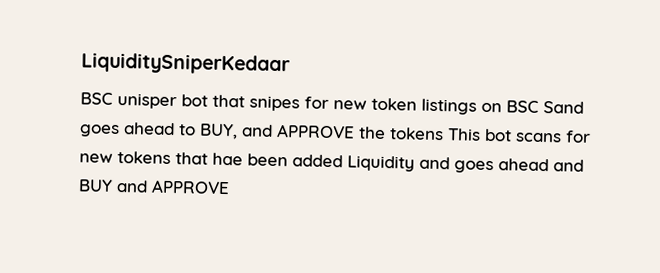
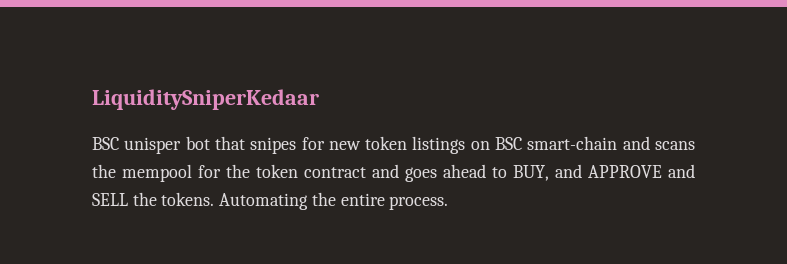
[543,101,584,114] Sand -> [527,136,695,150] [92,164,399,182] smart-chain and scans the mempool for the token contract and
[358,126,591,143] [79,151,584,174] [78,179,230,195] the tokens This bot scans for new tokens that hae been added Liquidity and goes ahead and BUY and APPROVE -> [668,164,695,178] [92,192,449,210] and SELL the tokens. Automating the entire process.

